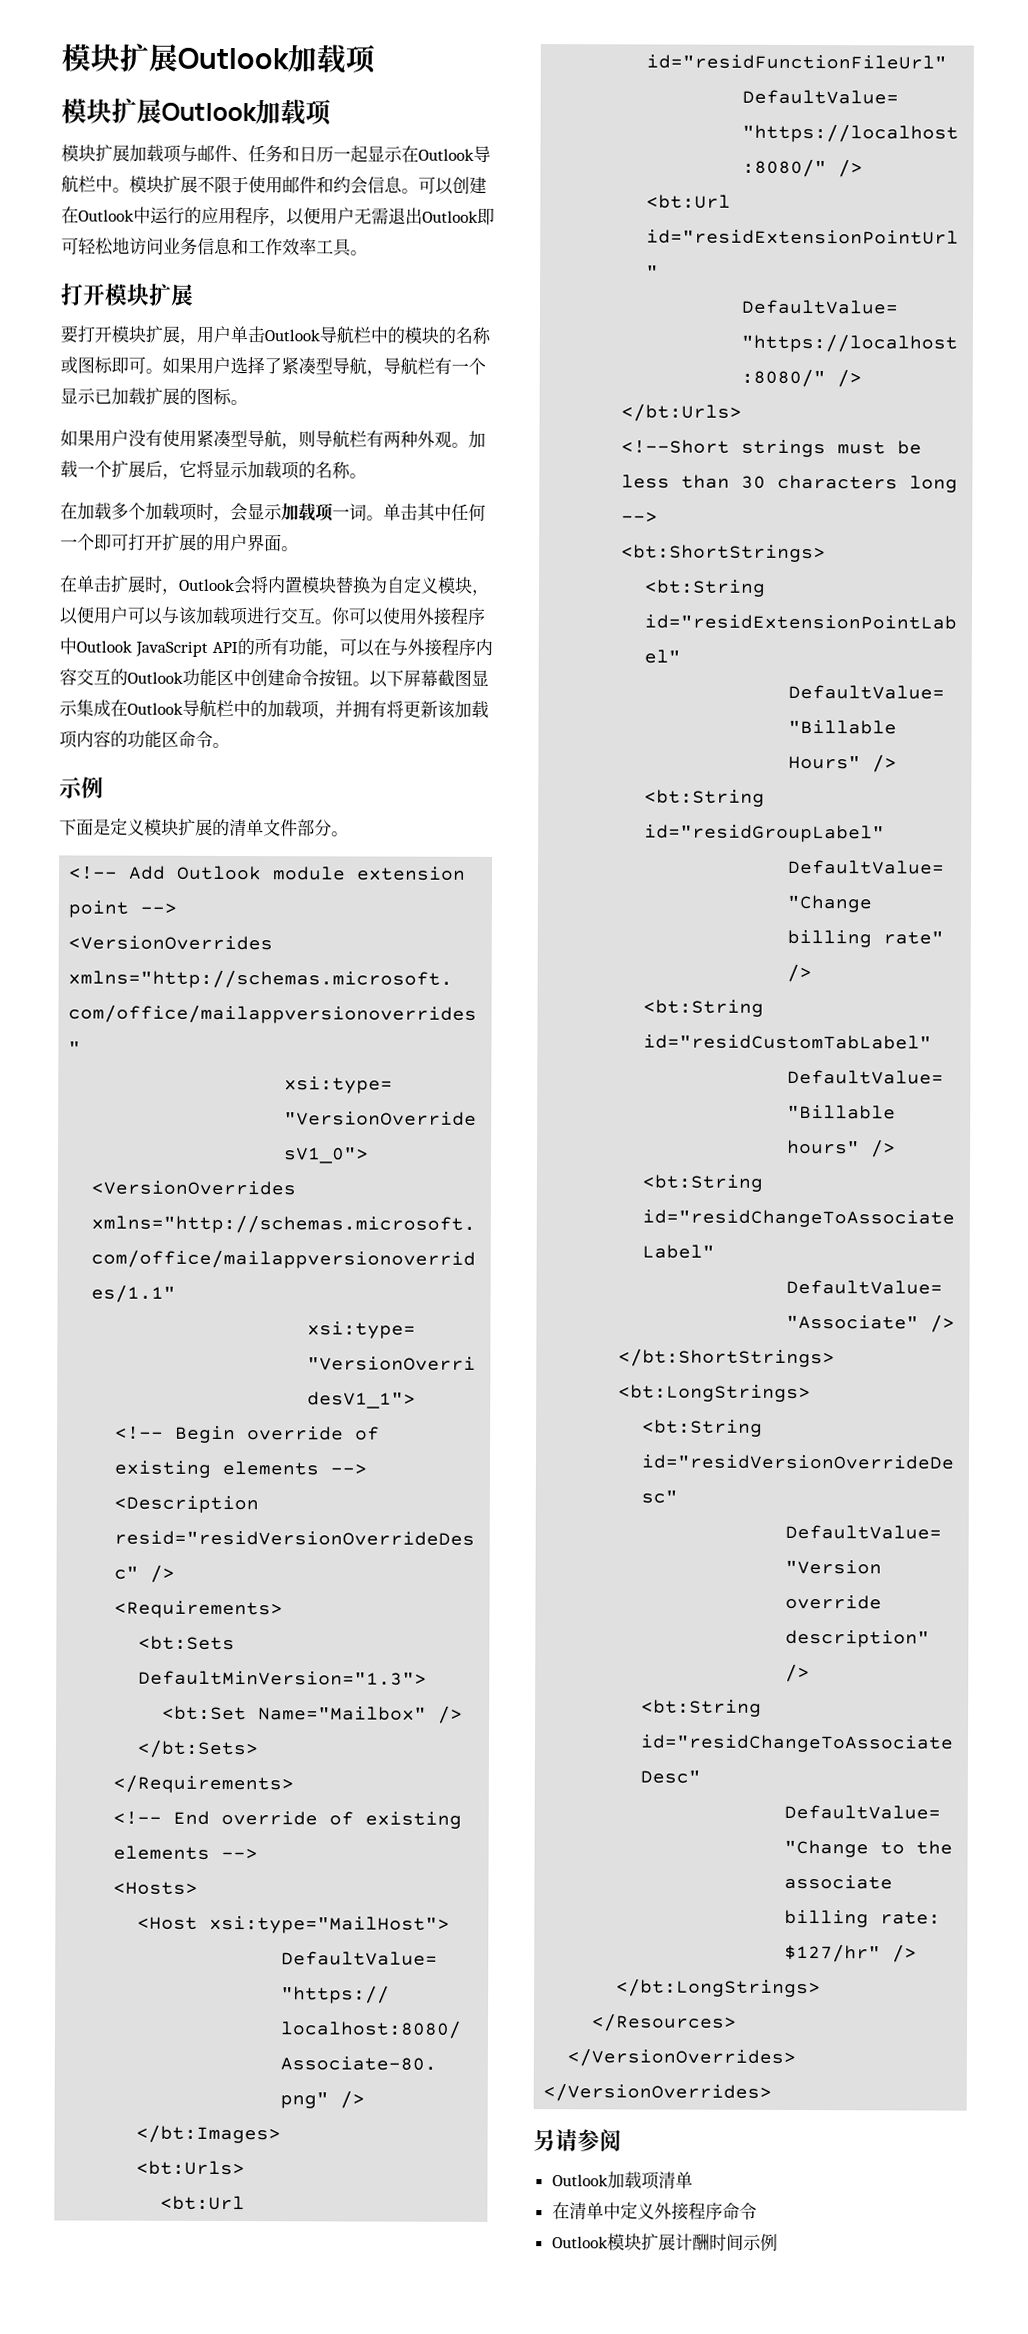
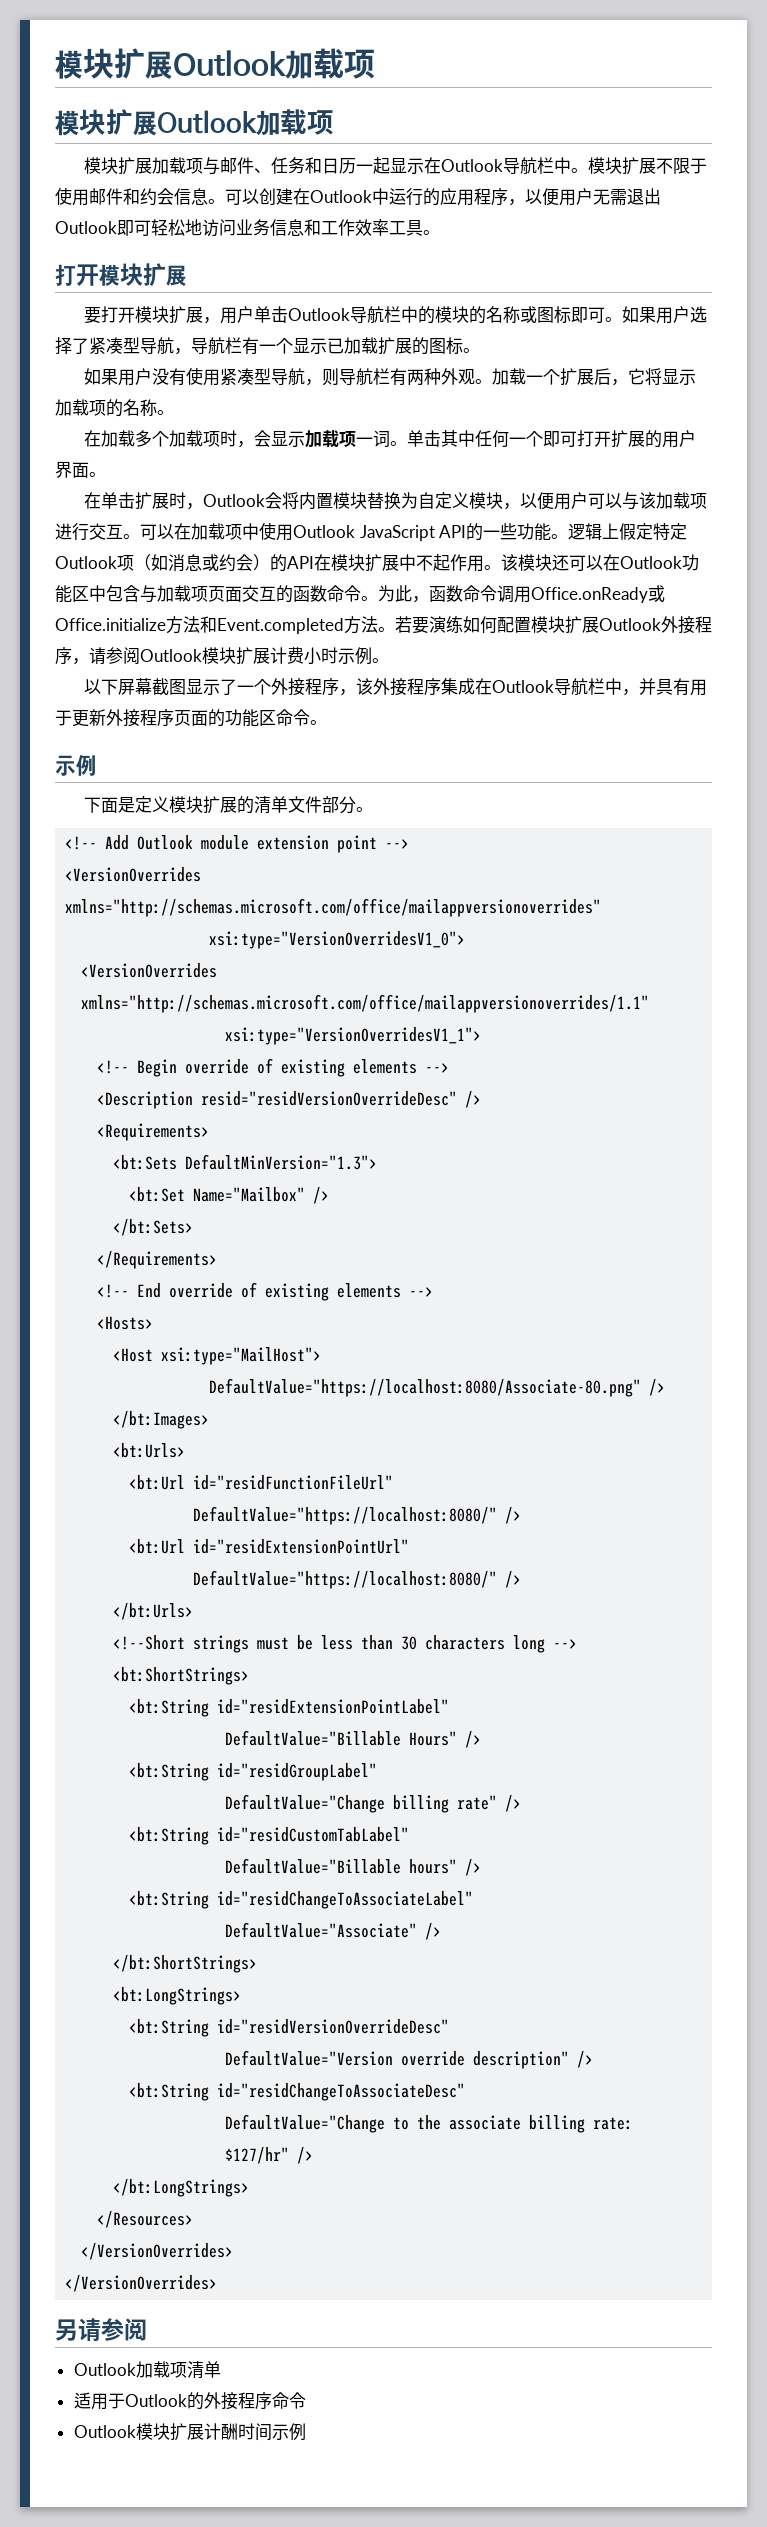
[331,607,485,626] [59,637,493,658] [59,668,489,688] [59,699,78,717] 你可以使用外接程序中Outlook JavaScript API的所有功能，可以在与外接程序内容交互的Outlook功能区中创建命令按钮。以下屏幕截图显示 -> [140,522,688,541] [55,554,699,572] [55,585,665,603] [55,616,712,634] [55,647,389,665] [83,678,441,696] 可以在加载项中使用Outlook JavaScript API的一些功能。逻辑上假定特定Outlook项（如消息或约会）的API在模块扩展中不起作用。该模块还可以在Outlook功能区中包含与加载项页面交互的函数命令。为此，函数命令调用Office.onReady或Office.initialize方法和Event.completed方法。若要演练如何配置模块扩展Outlook外接程序，请参阅Outlook模块扩展计费小时示例。 // 以下屏幕截图显示了一个外接程序，该外接程序
[250,700,489,720] [59,730,111,749] 的加载项，并拥有将更新该加载项内容 -> [621,678,707,696] [55,709,208,727] ，并具有用于更新外接程序页面
[551,2202,655,2220] 在清单中定义 -> [73,2392,204,2410] 适用于Outlook的

